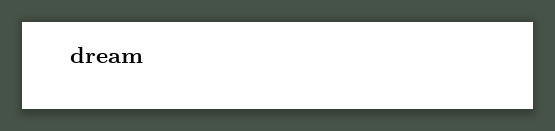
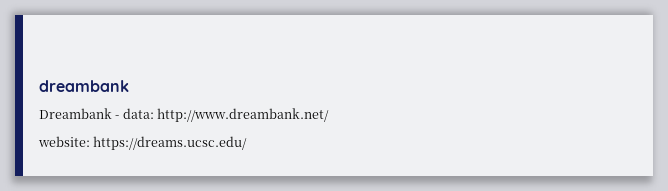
[70,47,143,63] dream -> [39,80,129,92] [39,108,330,122] [38,136,248,150] dreambank // Dreambank - data: http://www.dreambank.net/ // website: https://dreams.ucsc.edu/

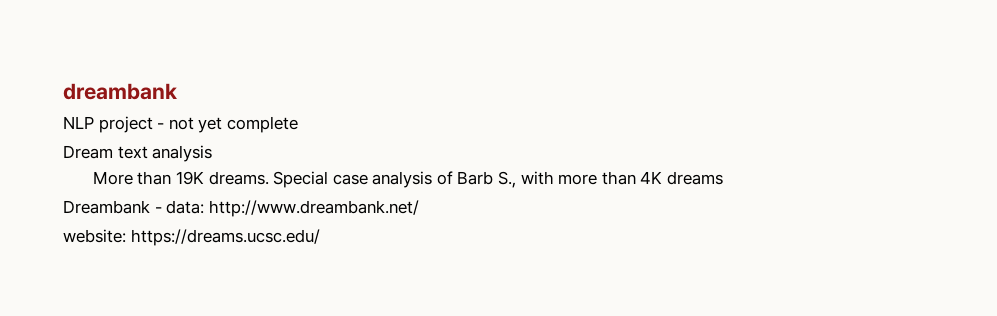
(129, 86) none -> [63,116,298,133] [63,145,213,162] [92,171,724,188] // NLP project - not yet complete // Dream text analysis // More than 19K dreams. Special case analysis of Barb S., with more than 4K dreams

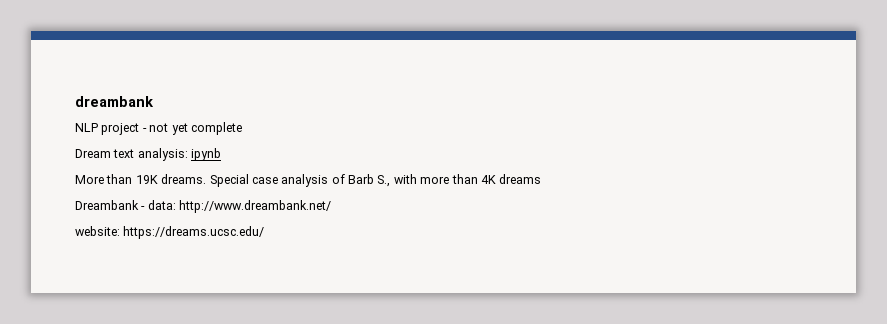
[152,145,213,162] analysis -> [137,148,222,161] analysis: ipynb

